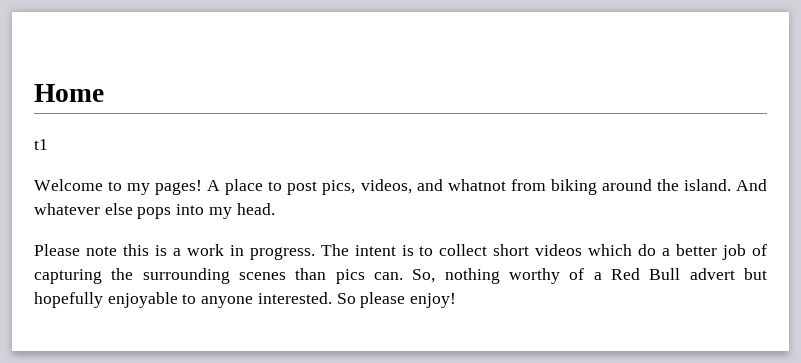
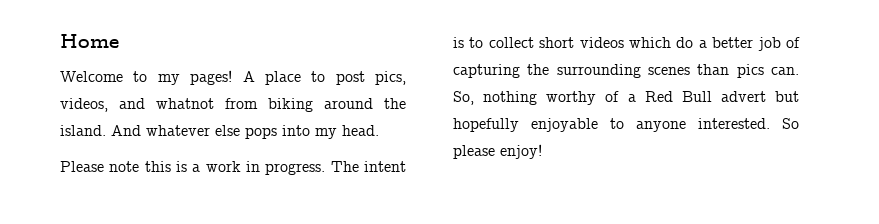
[34,139,48,150] // t1 -> (119, 41) none

